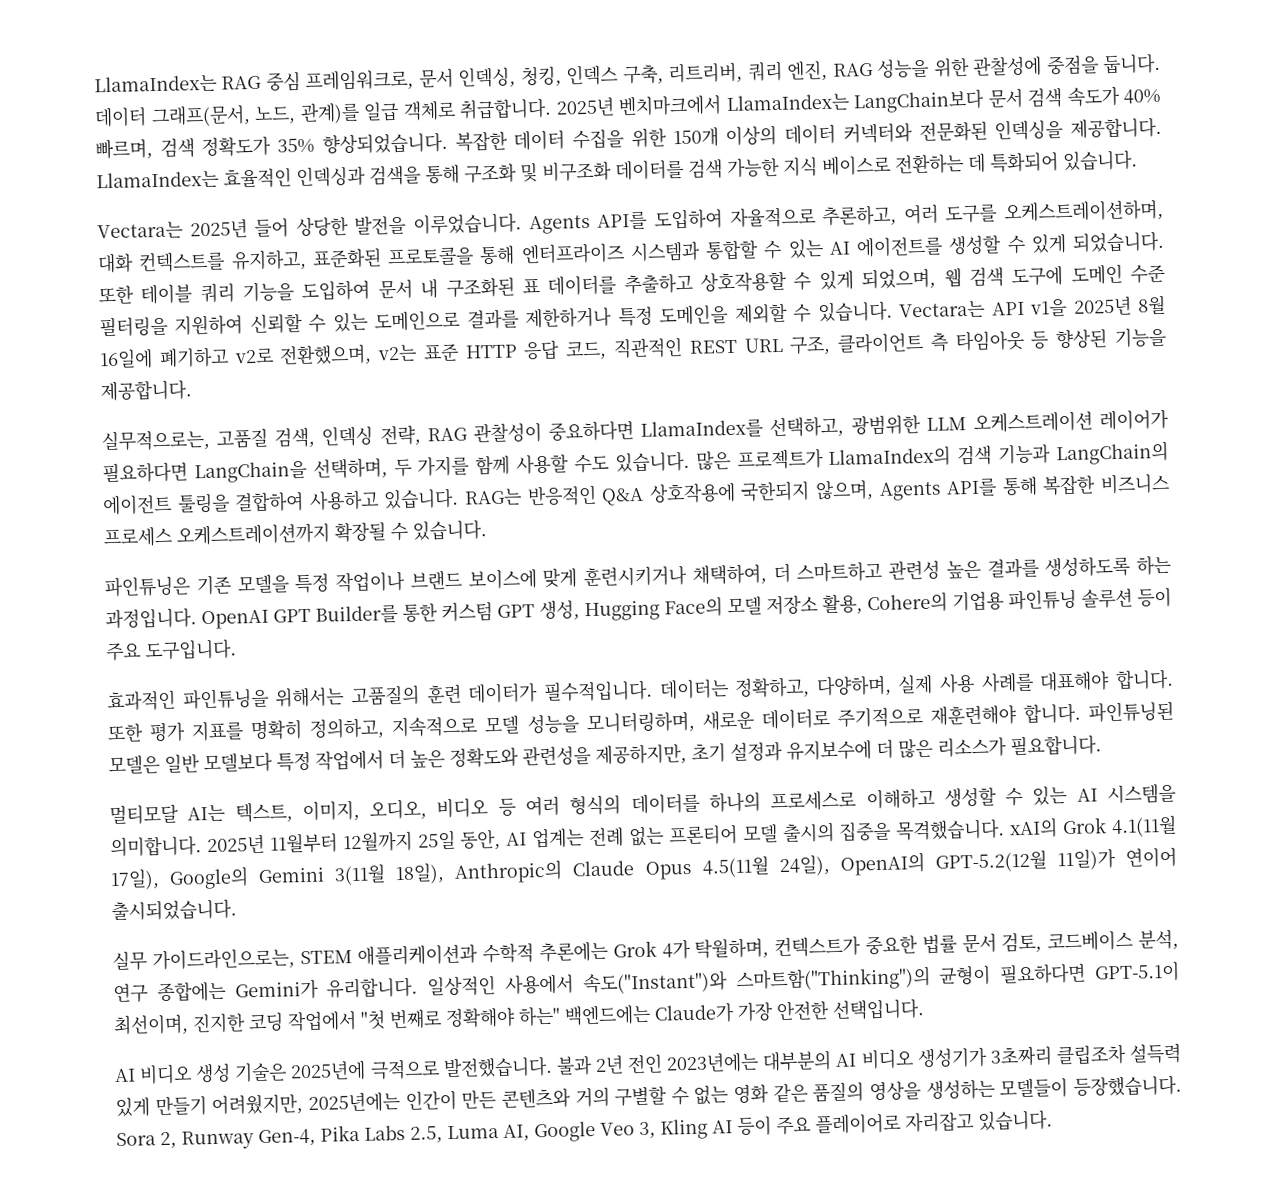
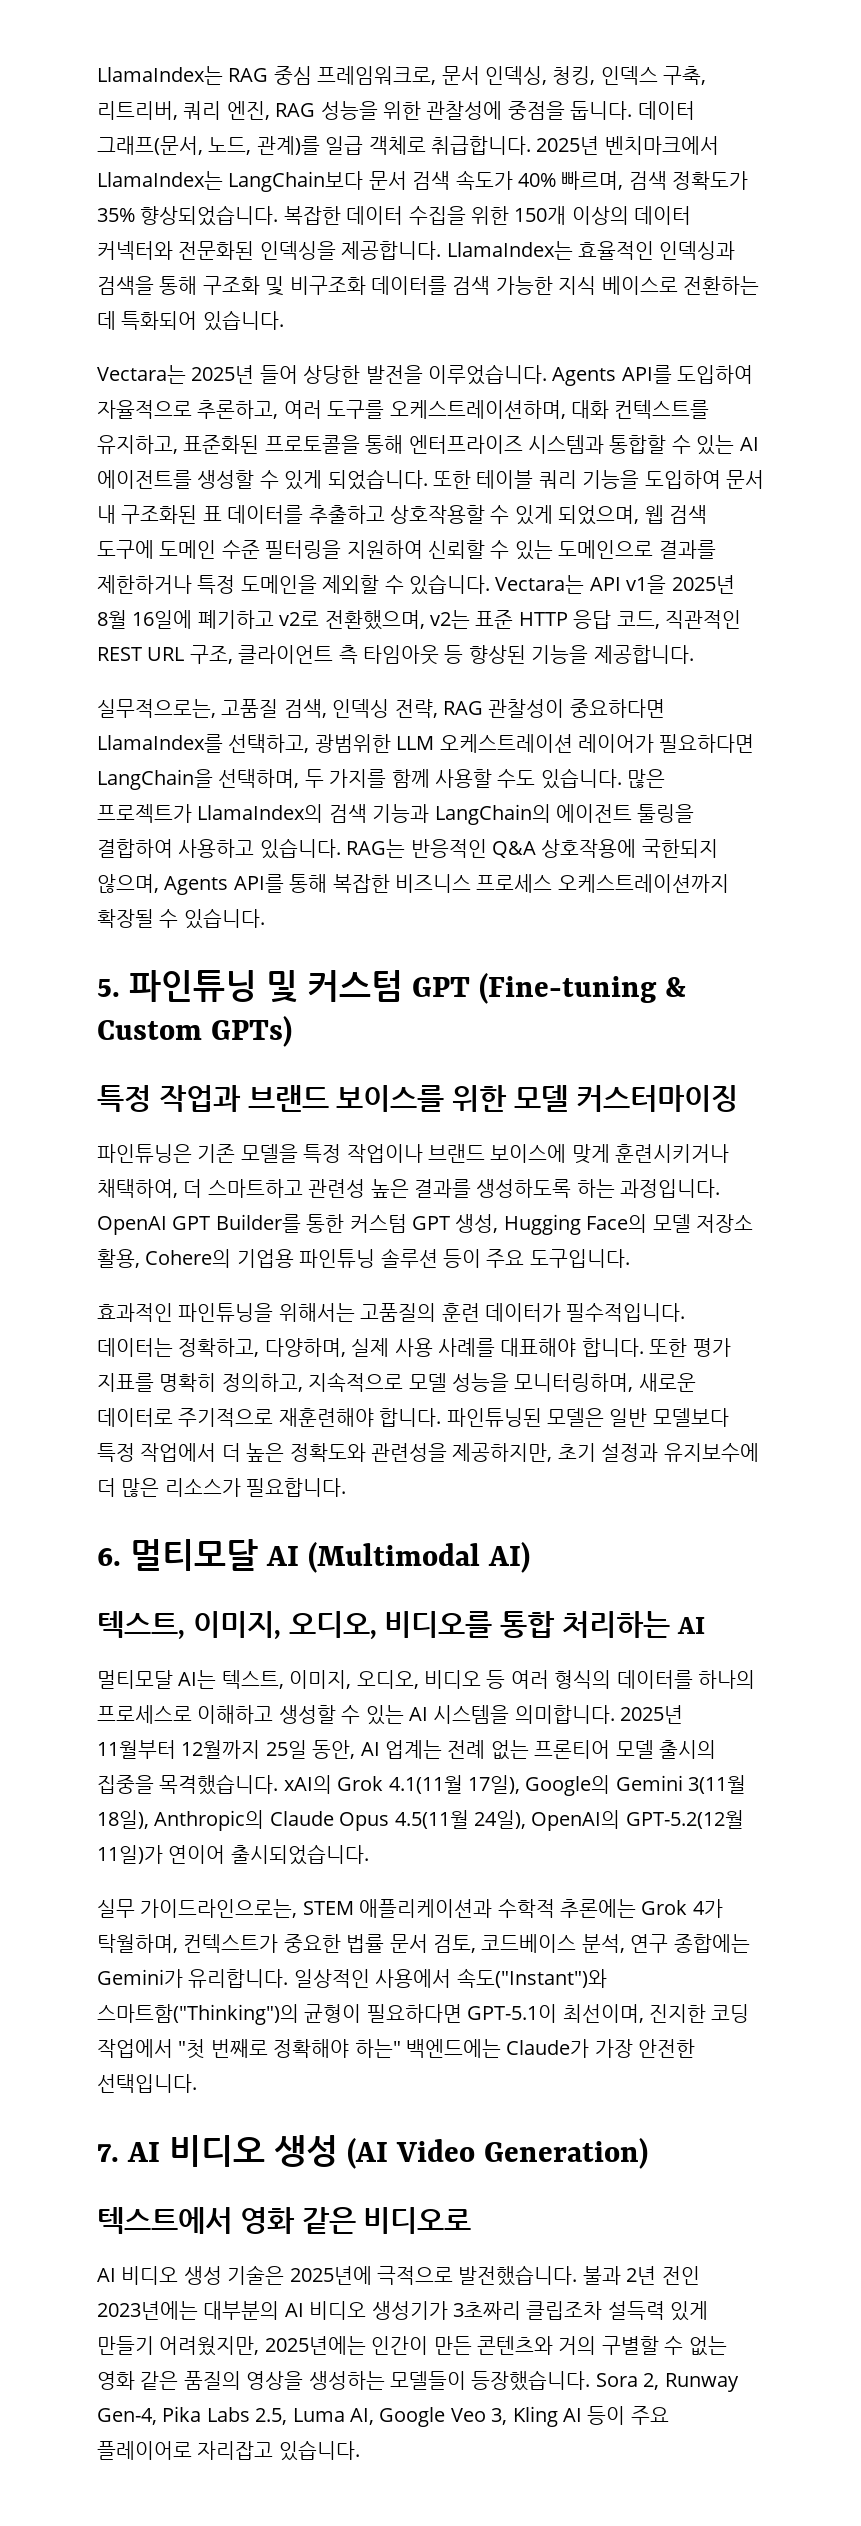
(487, 530) none -> [97,970,687,1004] [97,1015,293,1047] [97,1085,738,1112] // 5. 파인튜닝 및 커스텀 GPT (Fine-tuning & Custom GPTs) // 특정 작업과 브랜드 보이스를 위한 모델 커스터마이징
(1102, 745) none -> [97,1539,531,1573] [97,1611,705,1640] // 6. 멀티모달 AI (Multimodal AI) // 텍스트, 이미지, 오디오, 비디오를 통합 처리하는 AI
(925, 1009) none -> [97,2135,649,2169] [97,2207,472,2234] // 7. AI 비디오 생성 (AI Video Generation) // 텍스트에서 영화 같은 비디오로

